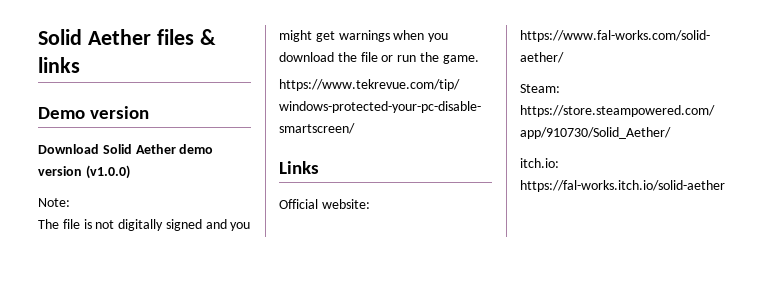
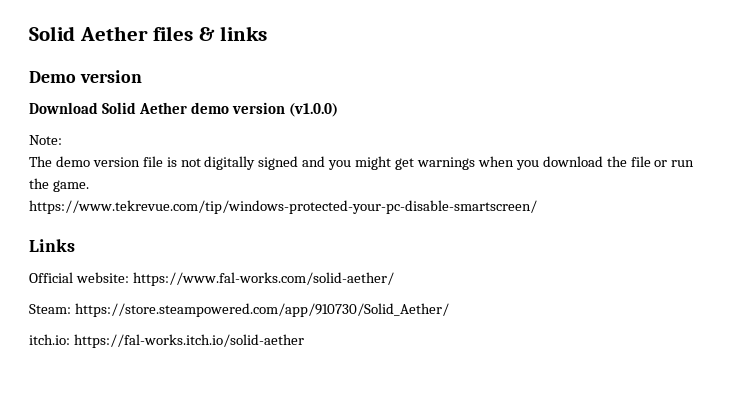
(59, 224) none -> [55,156,140,167] demo version

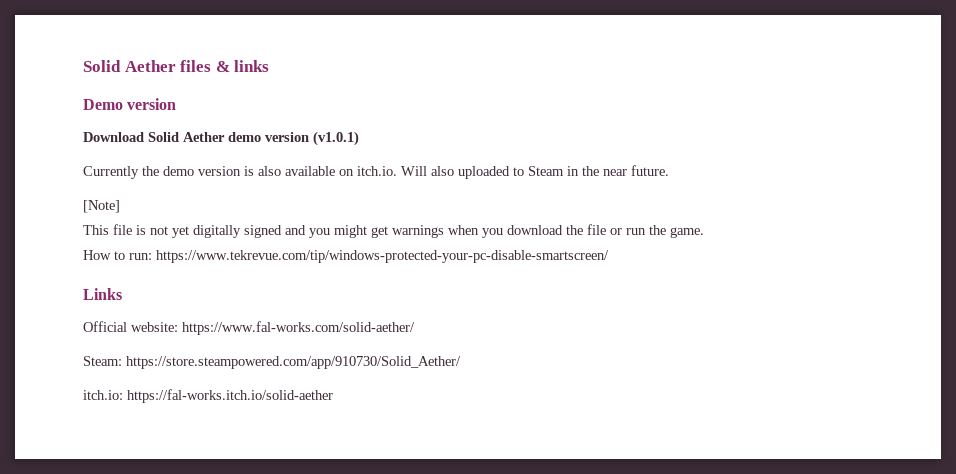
[288,103,338,117] [29,135,62,145] [29,156,140,167] (v1.0.0) // Note: // The demo version -> [313,131,359,146] [83,165,669,179] [83,200,120,213] [83,225,109,235] (v1.0.1) // Currently the demo version is also available on itch.io. Will also uploaded to Steam in the near future. // [Note] // This
(201, 162) none -> [172,226,189,238] yet
(89, 186) none -> [83,250,152,260] How to run:

